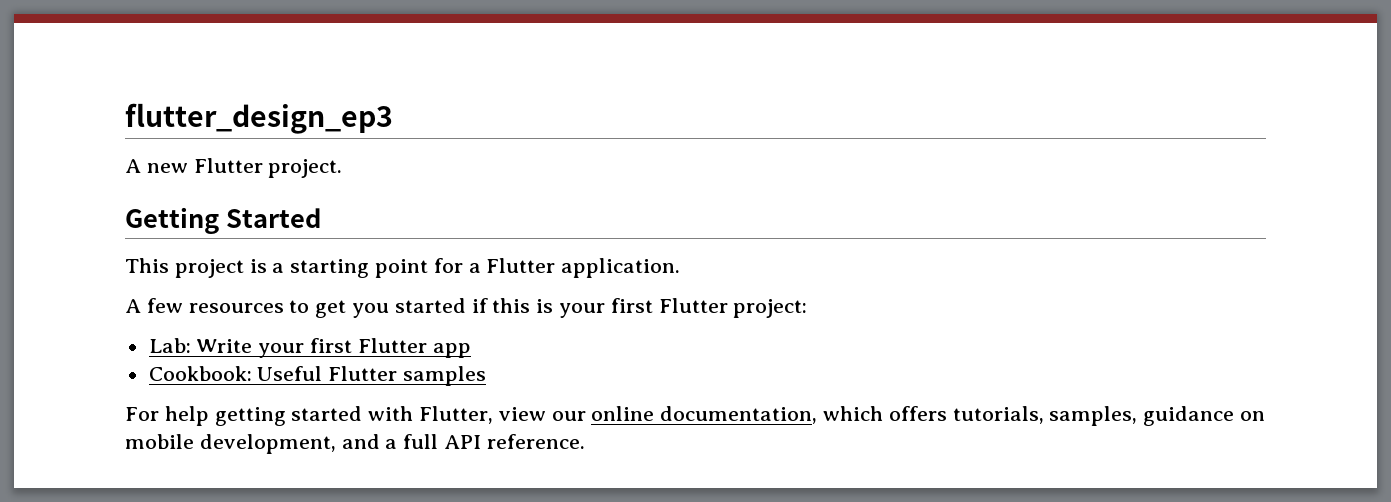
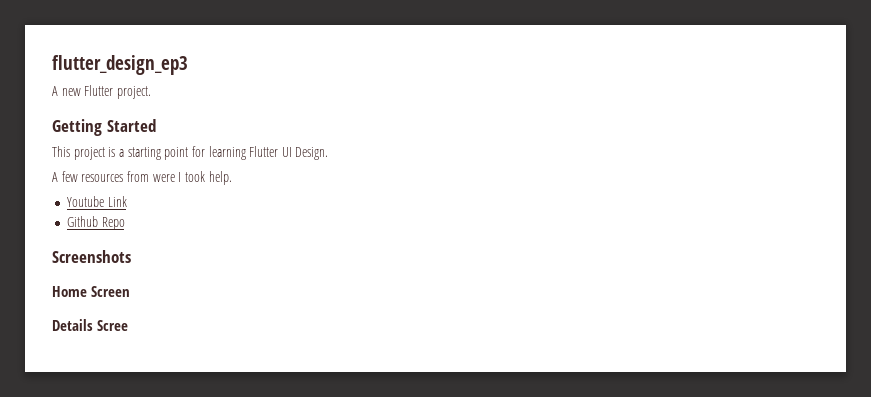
[468,258,681,278] a Flutter application. -> [208,146,329,160] learning Flutter UI Design.
[289,298,808,318] [148,338,471,358] [148,366,487,386] [125,406,1266,426] [125,434,585,454] to get you started if this is your first Flutter project: // Lab: Write your first Flutter app // Cookbook: Useful Flutter samples // For help getting started with Flutter, view our online documentation, which offers tutorials, samples, guidance on mobile development, and a full API reference. -> [126,171,232,185] [66,196,127,207] [66,216,125,230] [52,250,131,263] [52,286,131,297] [52,319,129,331] from were I took help. // Youtube Link // Github Repo // Screenshots // Home Screen // Details Scree

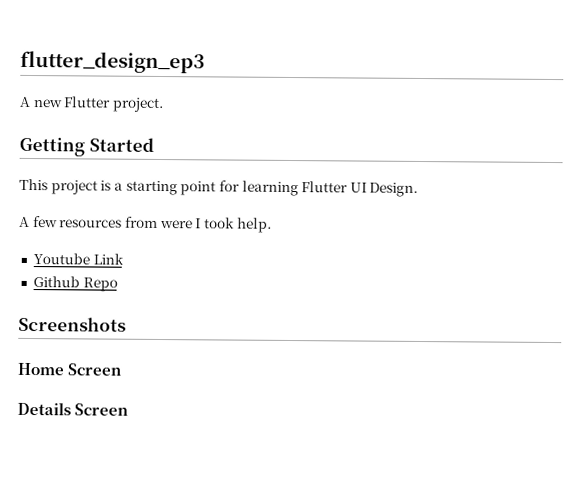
[97,320,129,331] Scree -> [74,403,129,416] Screen

